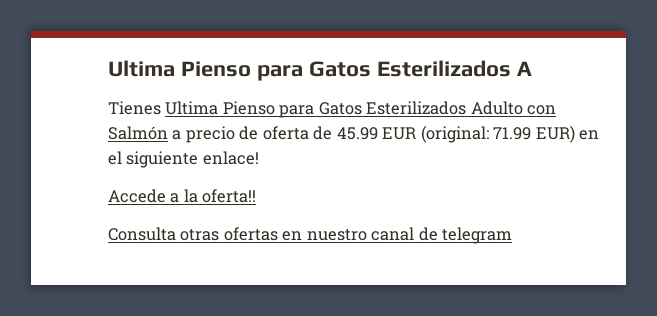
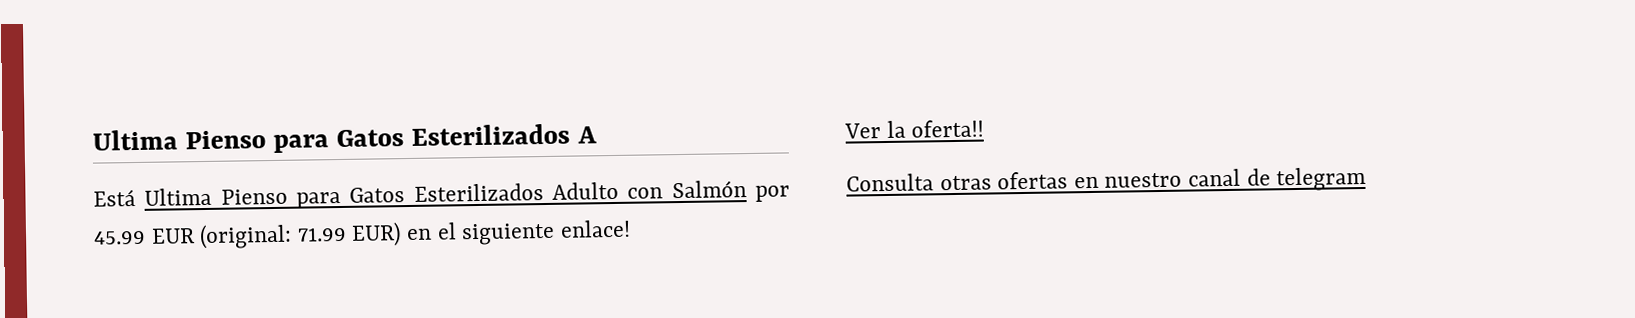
[108,101,161,115] Tienes -> [93,189,136,207] Está
[172,126,333,143] a precio de oferta de -> [755,185,791,202] por
[108,189,180,203] Accede a -> [844,123,881,139] Ver

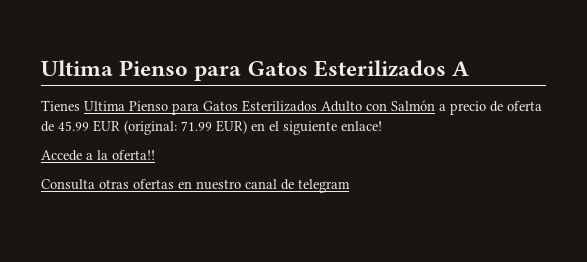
[93,189,136,207] Está -> [41,100,80,111] Tienes
[755,185,791,202] por -> [439,101,542,115] [41,121,54,132] a precio de oferta de
[844,123,881,139] Ver -> [41,150,93,161] Accede a

